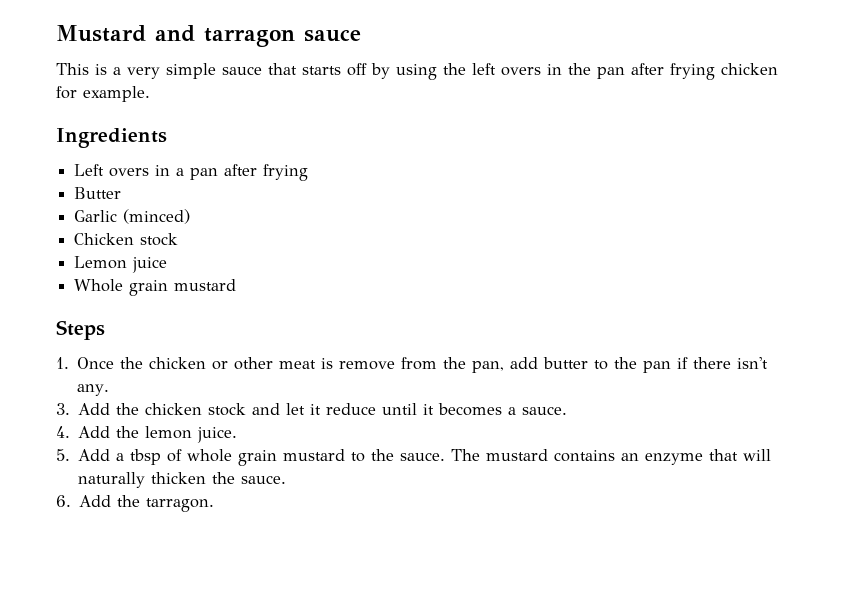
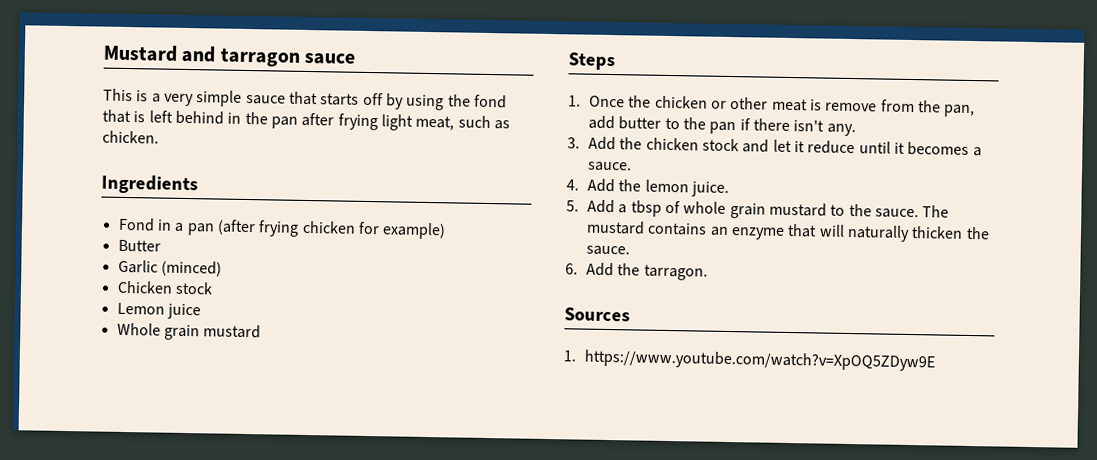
[472,63,541,76] left overs -> [473,94,507,109] [102,109,224,125] fond that is left behind
[721,63,778,75] [56,86,150,102] chicken for example. -> [380,114,510,131] [102,130,159,144] light meat, such as chicken.
[74,164,150,177] Left overs -> [117,217,155,232] Fond
[224,164,309,181] after frying -> [216,219,447,240] (after frying chicken for example)
(215, 505) none -> [564,307,630,322] [563,349,936,372] // Sources // 1. https://www.youtube.com/watch?v=XpOQ5ZDyw9E

